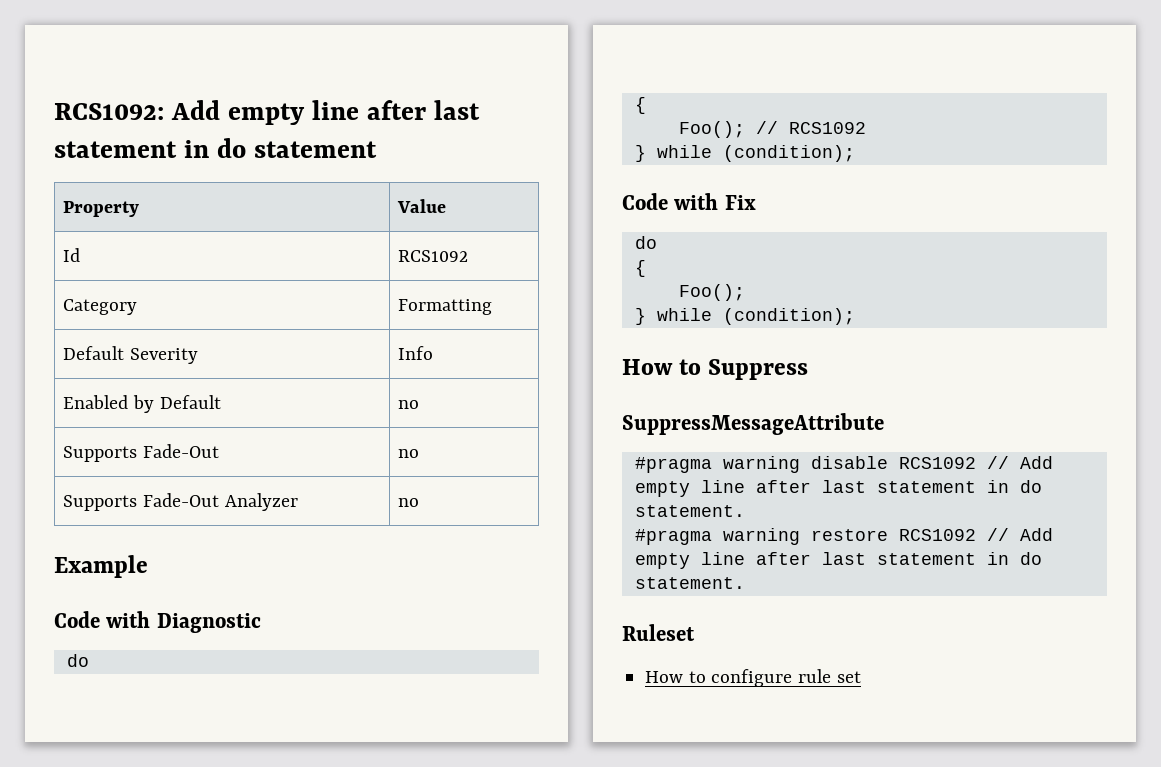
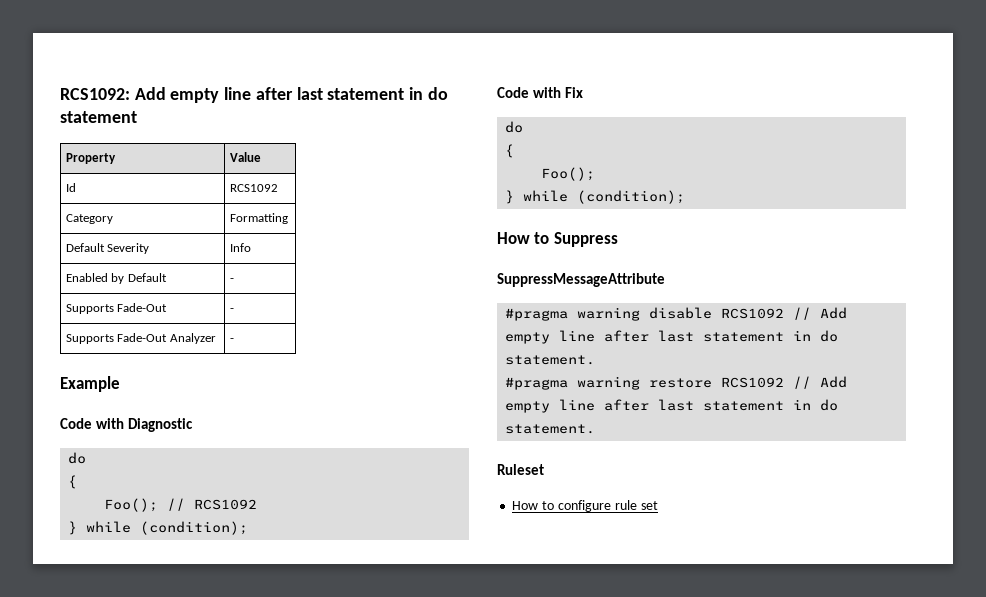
[398,400,420,409] no -> [229,278,234,282] -
[398,449,420,458] no -> [229,308,234,312] -
[398,498,420,507] no -> [229,338,234,342] -

